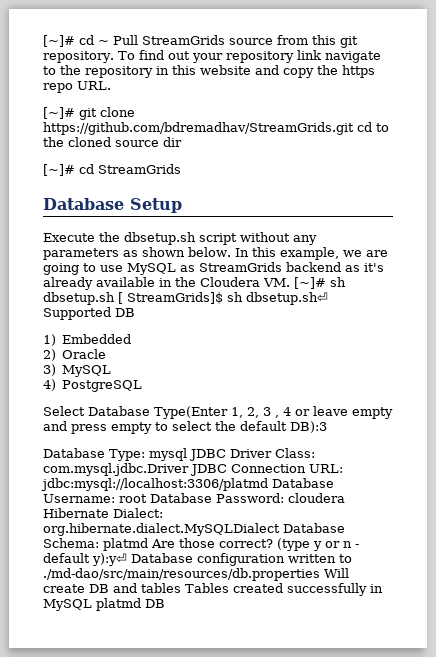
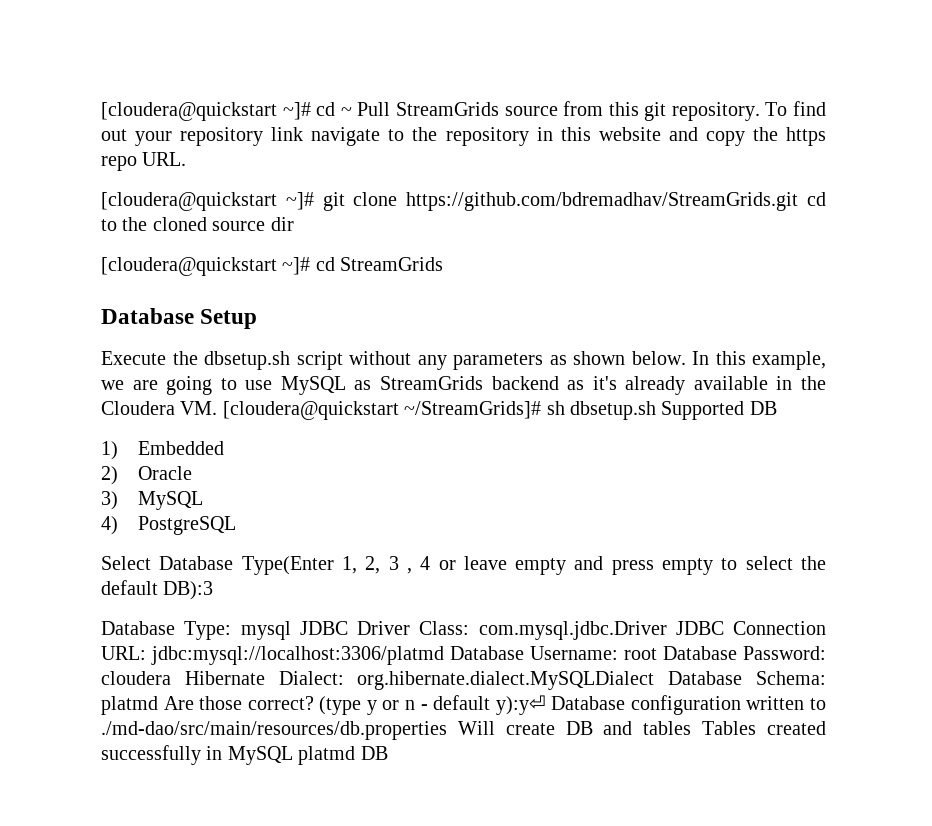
[43,35,75,47] [~]# -> [101,102,311,121] [cloudera@quickstart ~]#
[43,107,75,119] [~]# -> [101,192,314,211] [cloudera@quickstart ~]#
[43,164,75,176] [~]# -> [101,257,311,276] [cloudera@quickstart ~]#
[294,277,346,289] [43,292,328,305] [~]# sh dbsetup.sh [ StreamGrids]$ sh dbsetup.sh⏎ -> [222,401,656,420] [cloudera@quickstart ~/StreamGrids]# sh dbsetup.sh

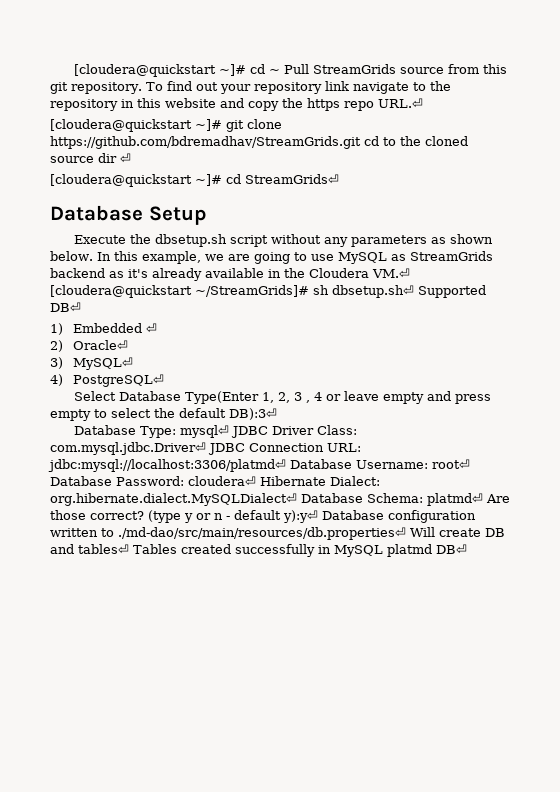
[142,152,187,166] URL. -> [378,98,423,108] URL.⏎
[101,257,444,276] // [cloudera@quickstart ~]# cd StreamGrids -> [120,153,131,163] [50,174,339,187] ⏎ // [cloudera@quickstart ~]# cd StreamGrids⏎
[180,401,218,415] VM. -> [372,268,410,278] VM.⏎
[570,401,777,420] dbsetup.sh Supported DB -> [332,285,486,298] [50,302,81,312] dbsetup.sh⏎ Supported DB⏎
(224, 448) none -> [146,323,158,333] ⏎
[137,466,192,480] Oracle -> [73,340,129,350] Oracle⏎
[137,491,203,510] MySQL -> [73,357,134,370] MySQL⏎
[137,516,236,535] PostgreSQL -> [73,374,165,387] PostgreSQL⏎
[163,581,214,600] DB):3 -> [229,408,277,420] DB):3⏎
[240,621,291,640] mysql -> [180,425,230,438] mysql⏎
[478,621,667,640] com.mysql.jdbc.Driver -> [50,442,206,455] com.mysql.jdbc.Driver⏎
[151,646,444,665] jdbc:mysql://localhost:3306/platmd -> [48,459,286,472] jdbc:mysql://localhost:3306/platmd⏎
[624,648,657,660] root -> [432,459,470,469] root⏎
[101,671,171,685] cloudera -> [188,476,256,486] cloudera⏎
[357,671,655,690] org.hibernate.dialect.MySQLDialect -> [50,493,297,506] org.hibernate.dialect.MySQLDialect⏎
[101,696,158,715] platmd -> [427,493,483,506] platmd⏎
[101,721,447,740] ./md-dao/src/main/resources/db.properties -> [118,527,406,540] ./md-dao/src/main/resources/db.properties⏎
[643,721,692,735] tables -> [78,544,129,554] tables⏎
[360,746,388,760] DB -> [436,544,467,554] DB⏎

